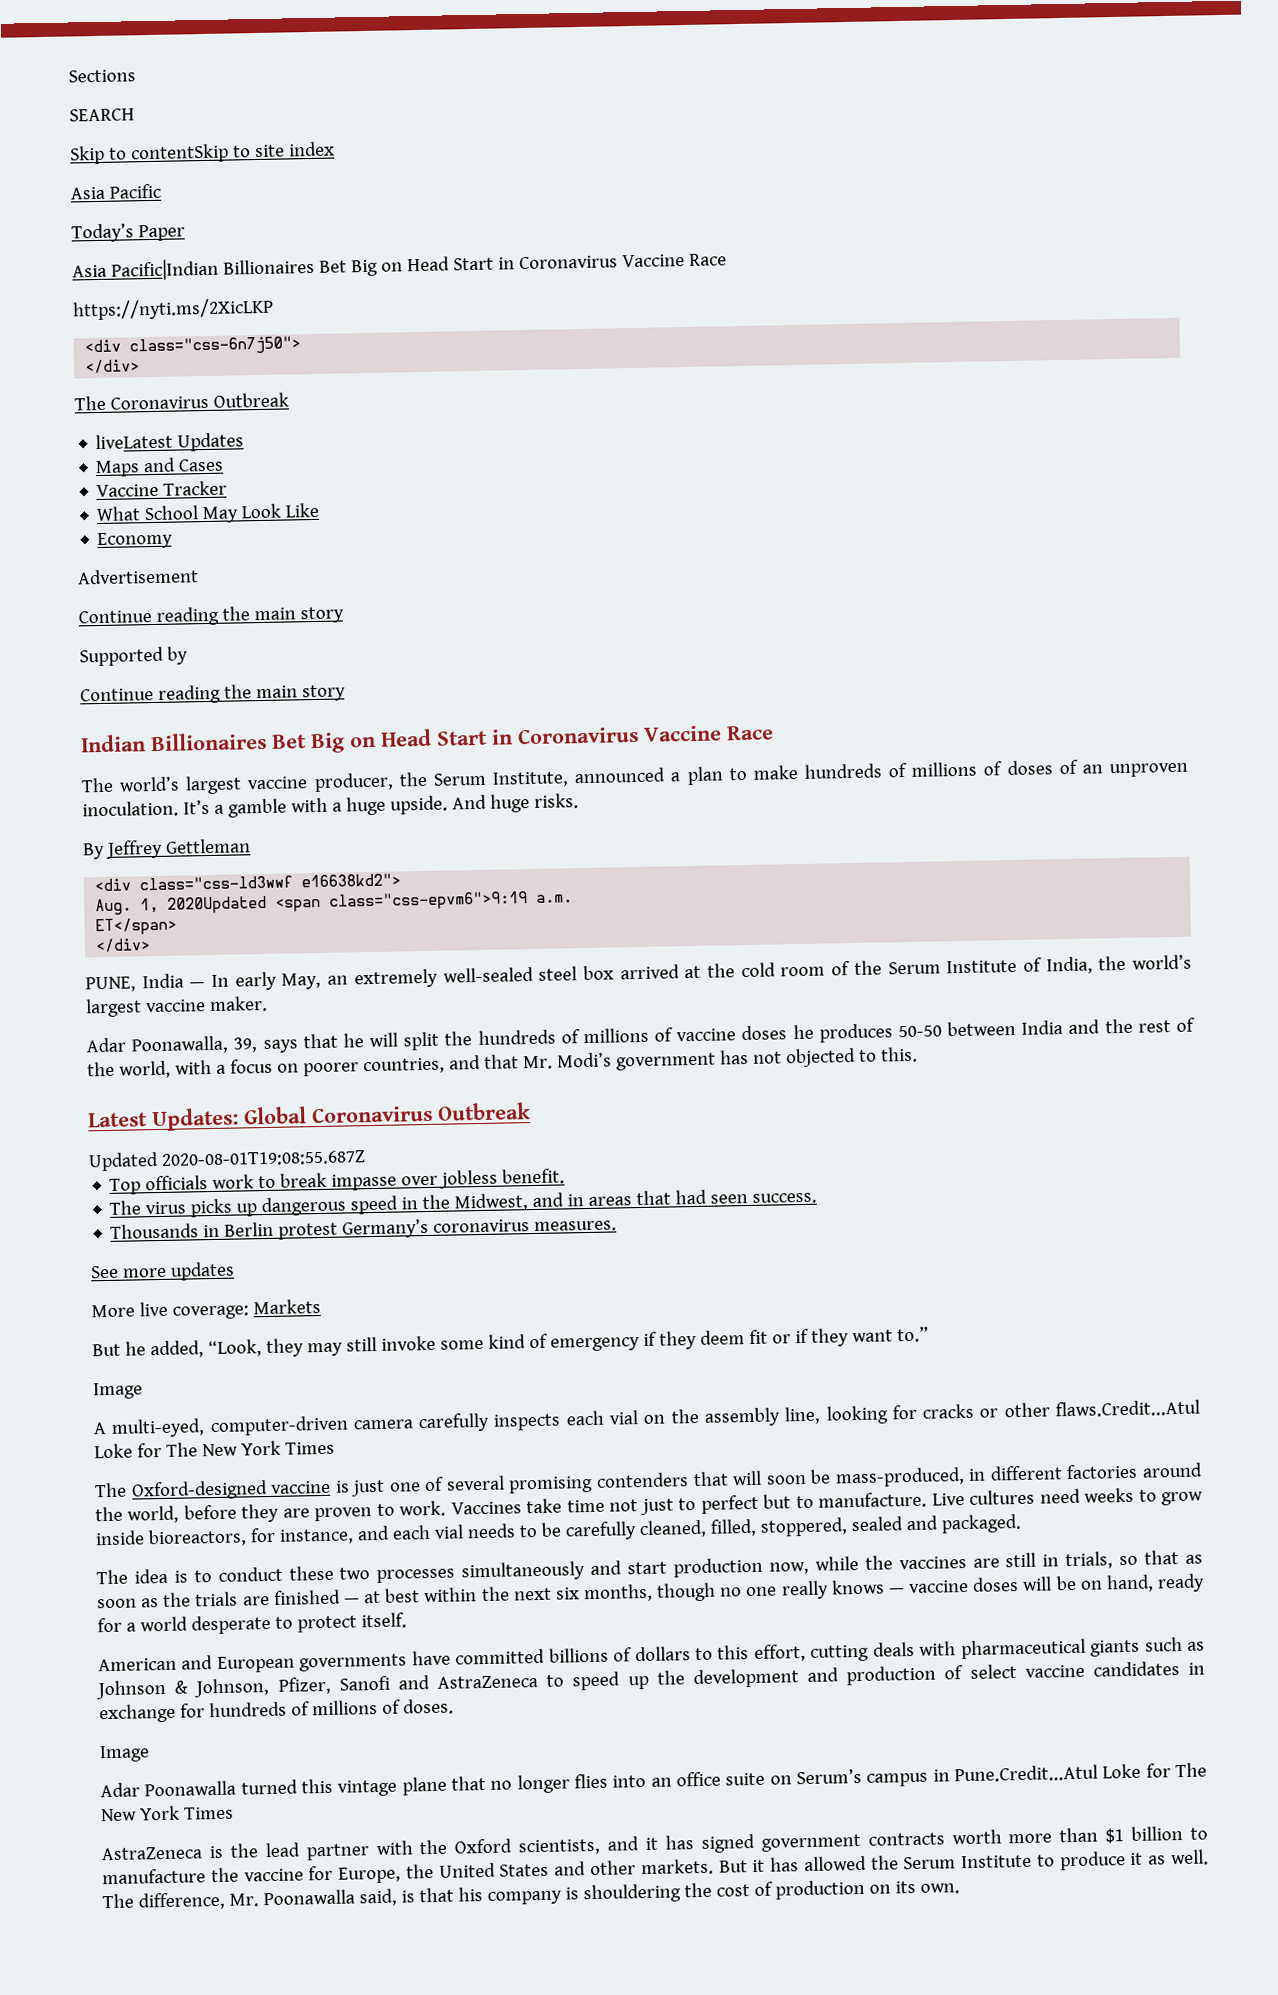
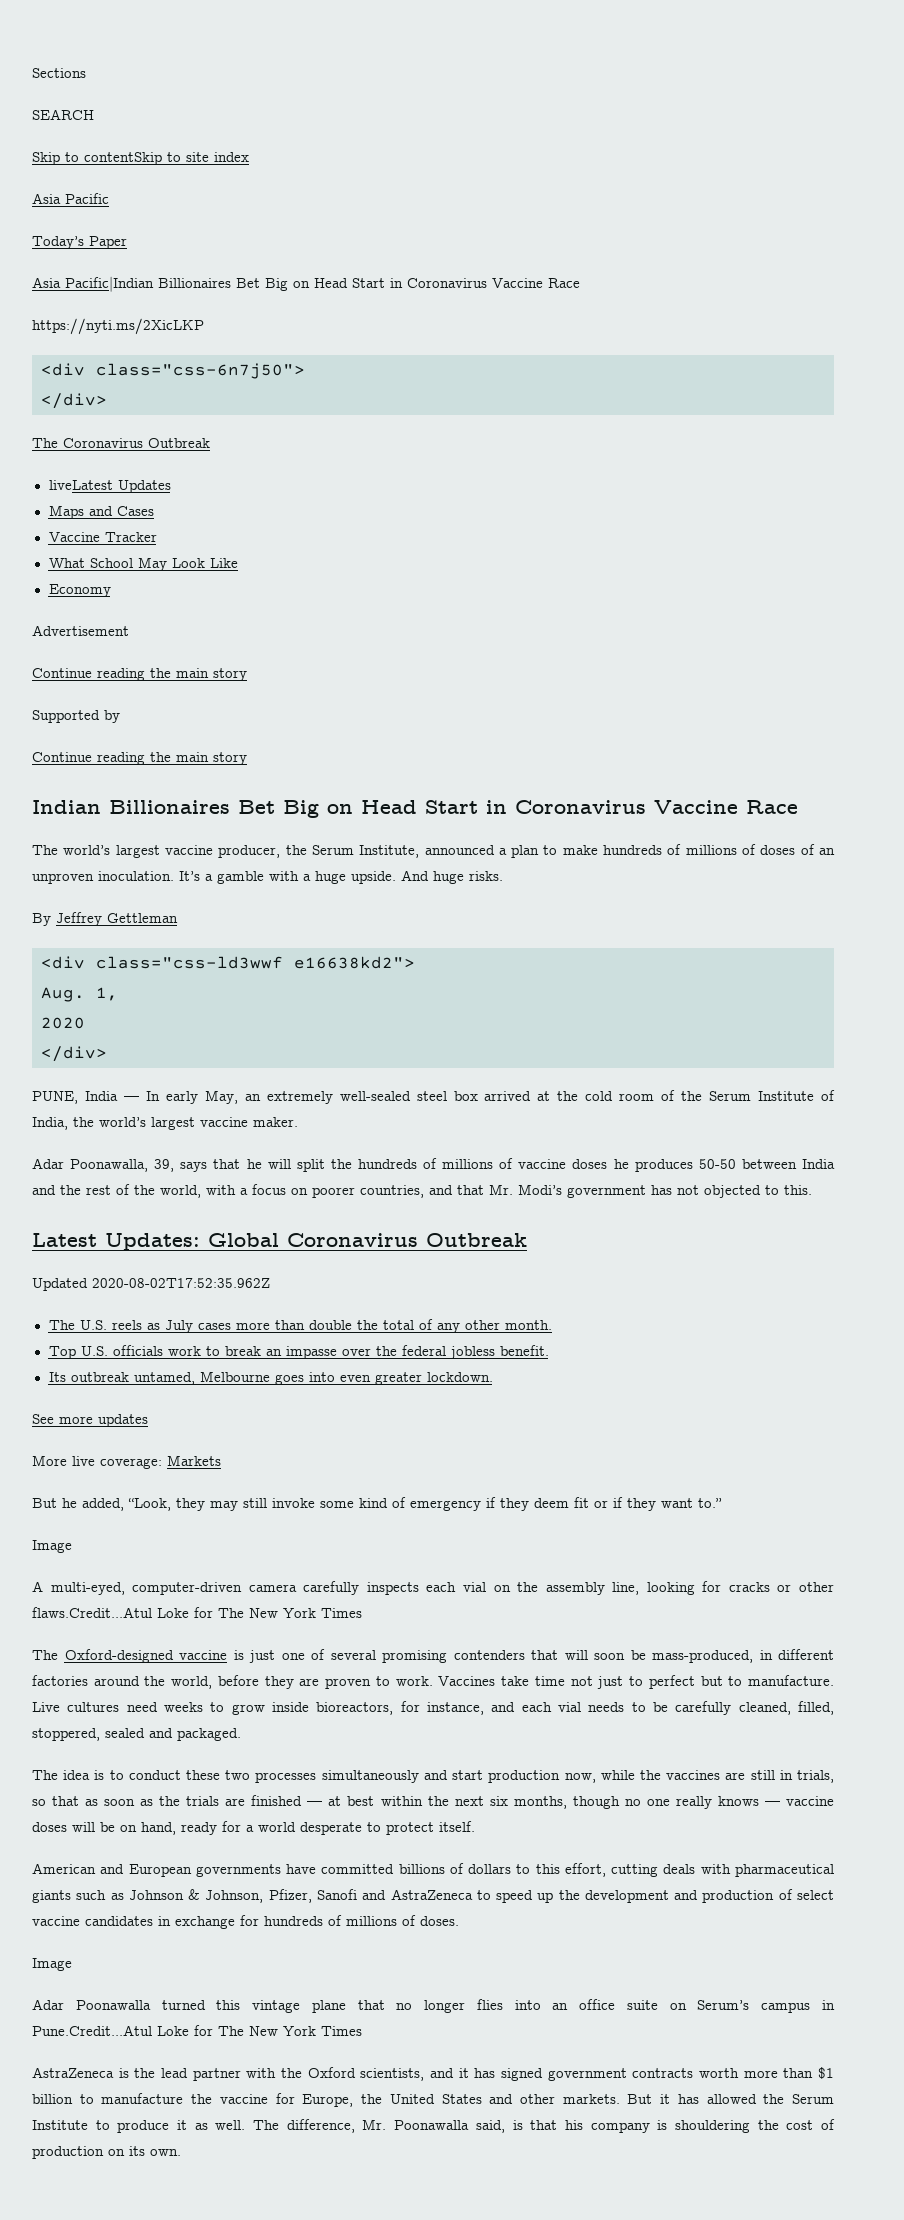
[167,891,574,914] [95,917,178,936] 2020Updated <span class="css-epvm6">9:19 a.m. // ET</span> -> [41,1017,85,1029] // 2020
[160,1150,366,1167] 2020-08-01T19:08:55.687Z -> [92,1278,270,1288] [48,1319,552,1333] 2020-08-02T17:52:35.962Z // The U.S. reels as July cases more than double the total of any other month.
(142, 1186) none -> [80,1346,108,1356] U.S.
(328, 1180) none -> [265,1349,282,1356] an
(439, 1180) none -> [375,1345,446,1356] the federal
[109,1189,818,1218] [110,1218,618,1240] The virus picks up dangerous speed in the Midwest, and in areas that had seen success. // Thousands in Berlin protest Germany’s coronavirus measures. -> [48,1371,493,1385] Its outbreak untamed, Melbourne goes into even greater lockdown.

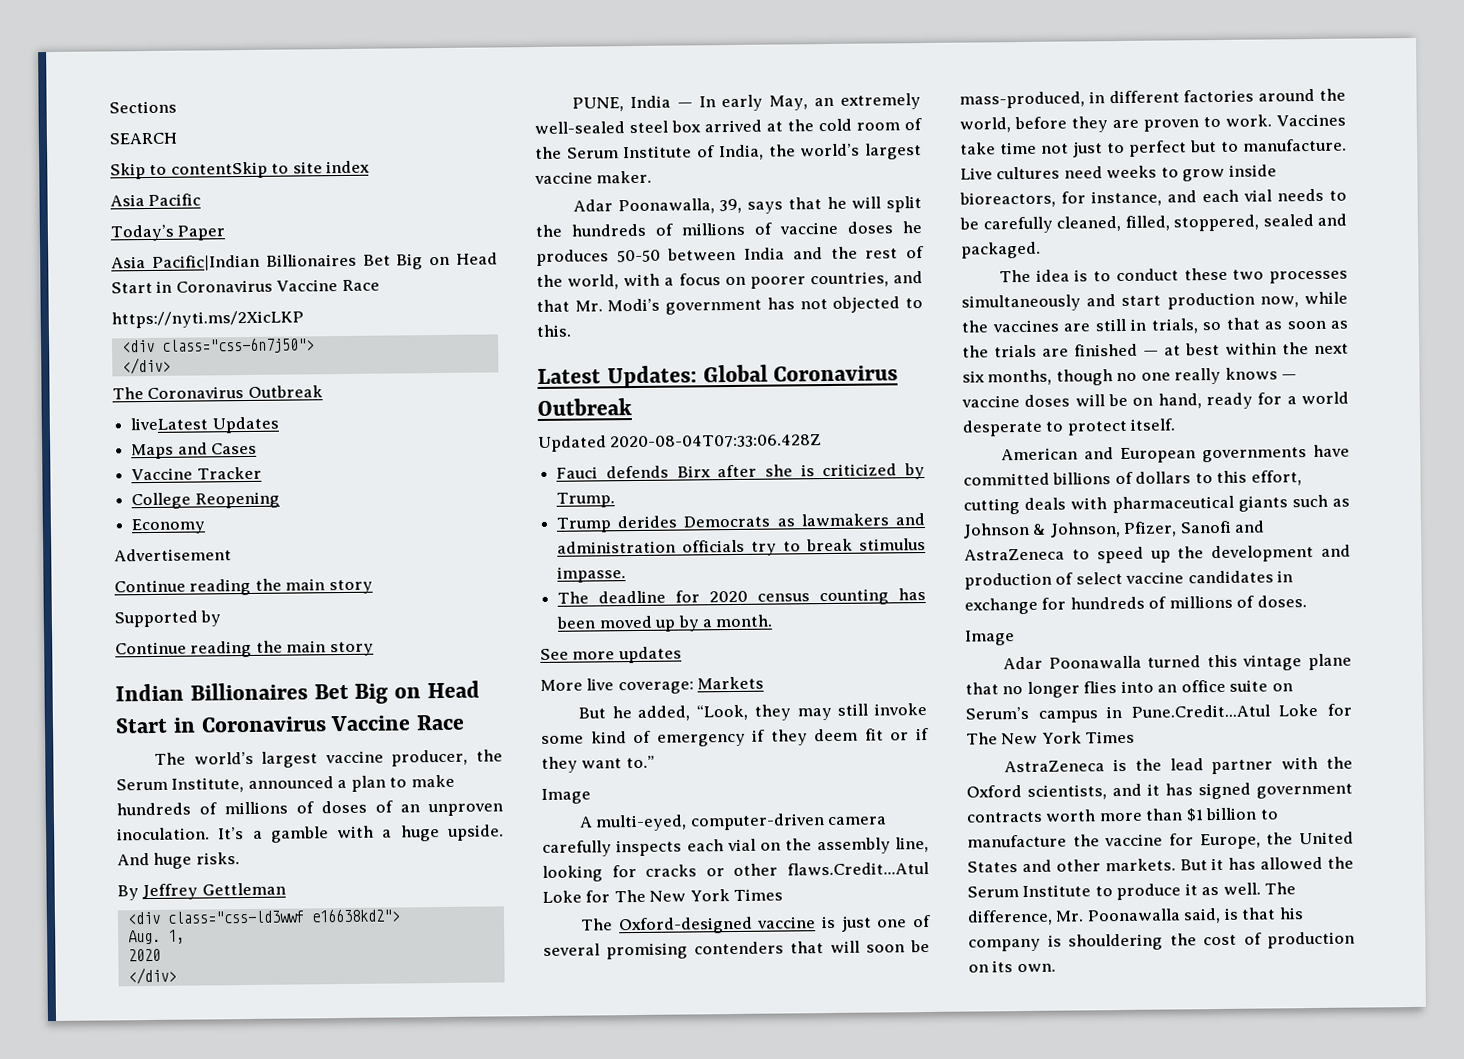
[48,557,238,571] What School May Look Like -> [131,491,280,510] College Reopening
[92,1278,270,1288] [48,1319,552,1333] [48,1345,549,1359] [48,1371,493,1385] 2020-08-02T17:52:35.962Z // The U.S. reels as July cases more than double the total of any other month. // Top U.S. officials work to break an impasse over the federal jobless benefit. // Its outbreak untamed, Melbourne goes into even greater lockdown. -> [610,434,823,449] [556,463,925,480] [556,492,616,508] [556,513,925,533] [557,538,926,556] [557,566,627,583] [557,588,926,606] [556,614,774,632] 2020-08-04T07:33:06.428Z // Fauci defends Birx after she is criticized by Trump. // Trump derides Democrats as lawmakers and administration officials try to break stimulus impasse. // The deadline for 2020 census counting has been moved up by a month.

